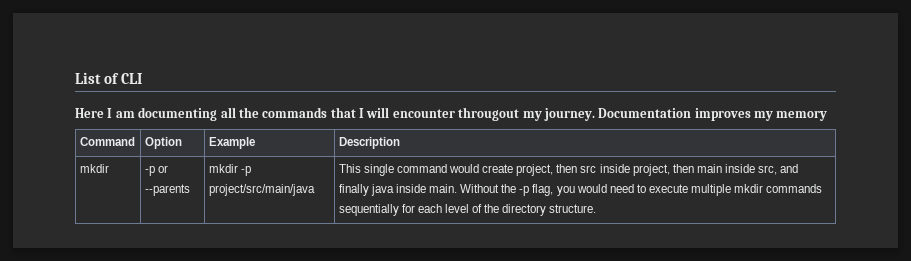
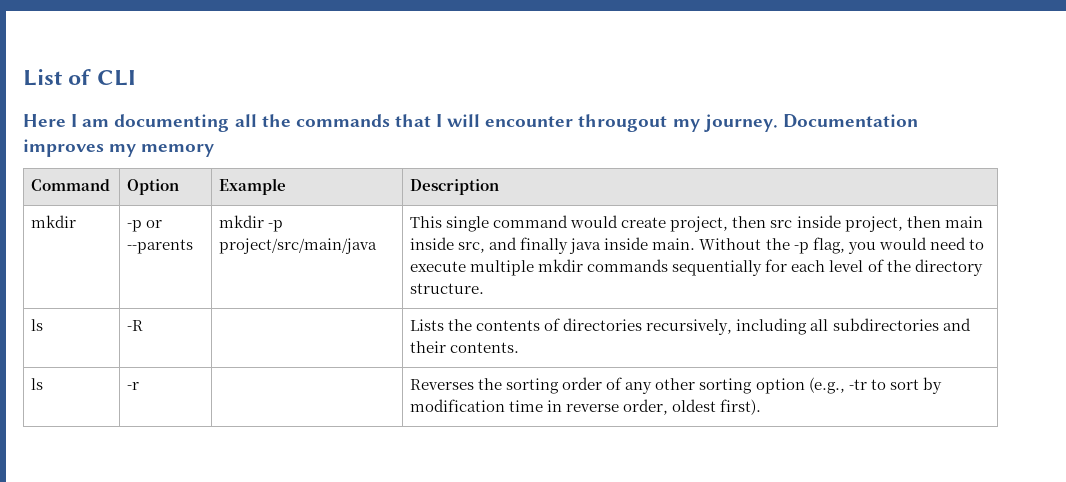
(597, 208) none -> [31,319,44,331] [127,320,144,331] [410,318,971,335] [410,341,520,353] [31,378,44,390] [127,382,140,390] [410,377,942,394] [410,399,762,415] // ls | -R | | Lists the contents of directories recursively, including all subdirectories and their contents. // ls | -r | | Reverses the sorting order of any other sorting option (e.g., -tr to sort by modification time in reverse order, oldest first).

